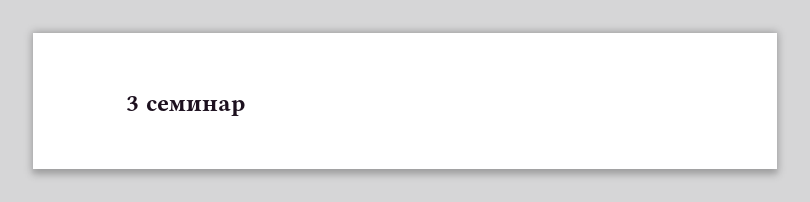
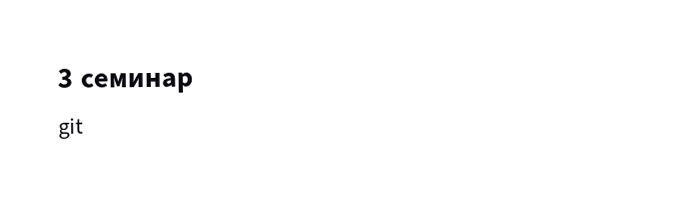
(246, 108) none -> [58,117,84,139] // git

